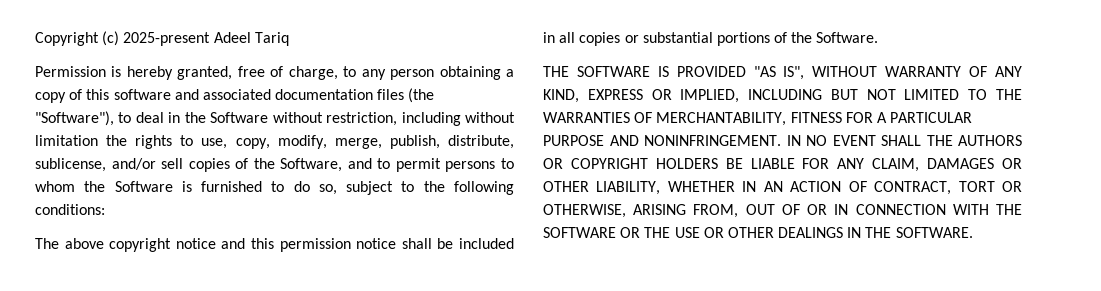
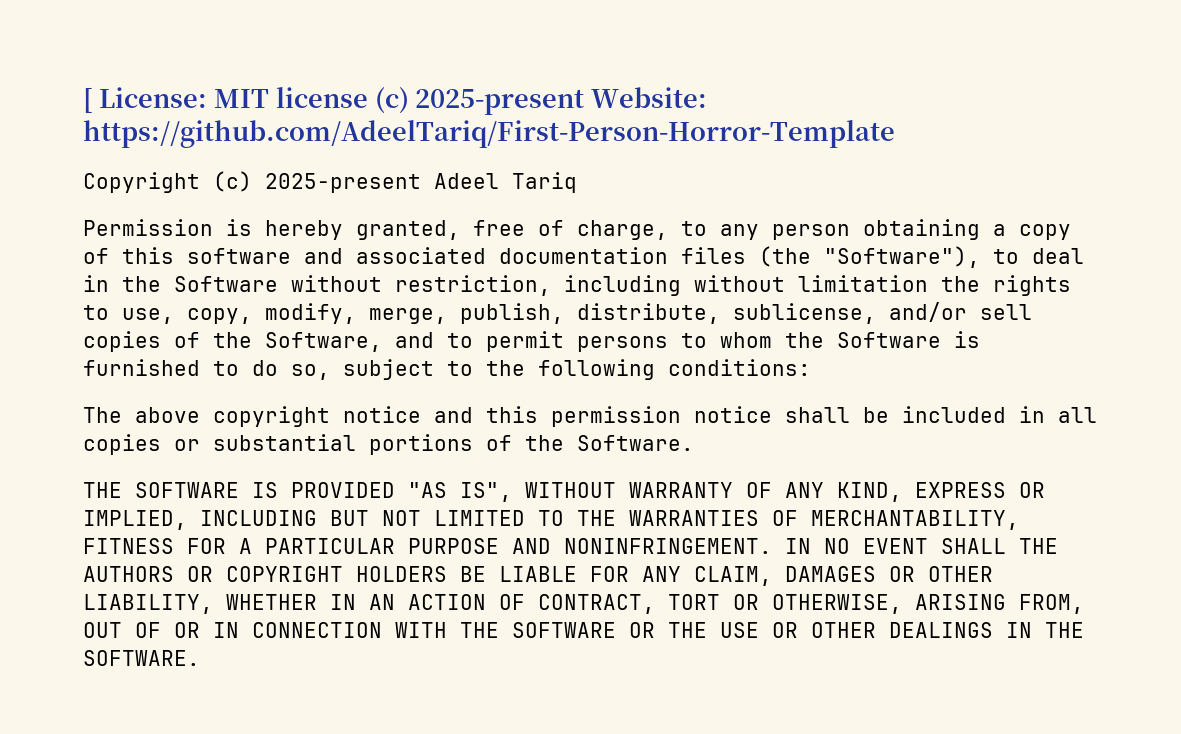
(35, 39) none -> [83,87,708,115] [83,120,895,148] [ License: MIT license (c) 2025-present Website: https://github.com/AdeelTariq/First-Person-Horror-Template //

